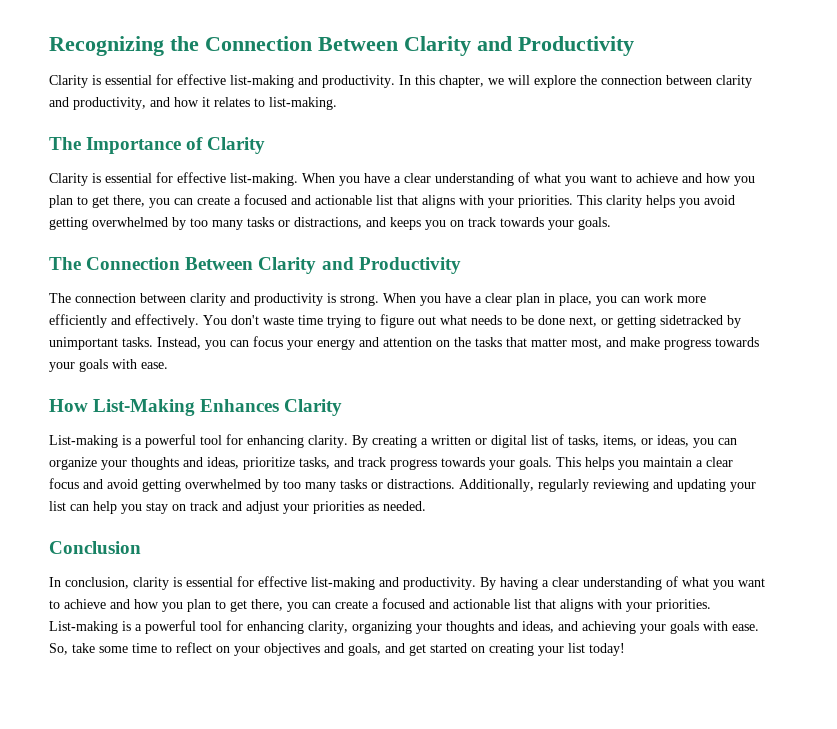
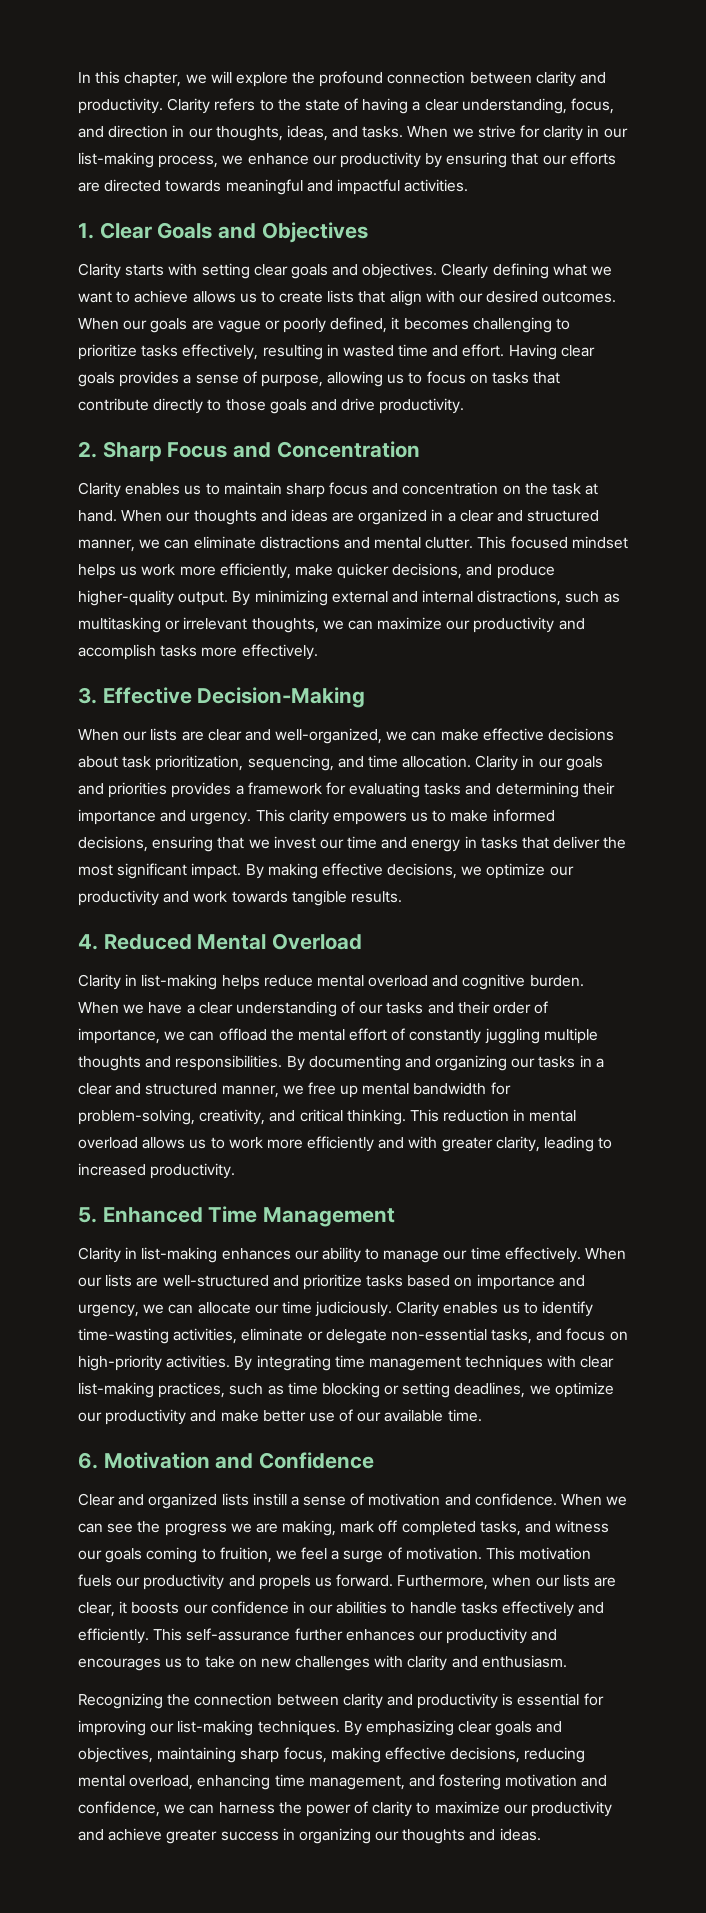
[49,36,634,56] [49,74,395,88] Recognizing the Connection Between Clarity and Productivity // Clarity is essential for effective list-making and productivity. -> (78, 77) none
[601,75,752,88] [49,97,337,110] [49,137,266,154] [49,172,360,186] connection between clarity and productivity, and how it relates to list-making. // The Importance of Clarity // Clarity is essential for effective list-making. When you -> [319,71,607,87] [78,98,615,114] [78,125,628,141] [78,152,616,168] [78,179,469,195] [78,222,368,243] [78,263,613,279] [78,290,617,306] [78,317,571,333] [78,344,595,360] [78,371,561,387] [78,398,465,414] [78,441,420,462] [78,482,599,498] [78,509,600,525] [78,536,628,552] [78,563,555,579] [78,590,620,606] [78,617,585,633] [78,644,318,660] [78,687,366,708] [78,728,615,744] [78,755,603,771] [78,782,615,798] [78,809,555,825] [78,836,627,852] [78,863,574,879] [78,890,402,906] [78,933,363,950] [78,974,584,990] [78,1002,145,1014] profound connection between clarity and productivity. Clarity refers to the state of having a clear understanding, focus, and direction in our thoughts, ideas, and tasks. When we strive for clarity in our list-making process, we enhance our productivity by ensuring that our efforts are directed towards meaningful and impactful activities. // 1. Clear Goals and Objectives // Clarity starts with setting clear goals and objectives. Clearly defining what we want to achieve allows us to create lists that align with our desired outcomes. When our goals are vague or poorly defined, it becomes challenging to prioritize tasks effectively, resulting in wasted time and effort. Having clear goals provides a sense of purpose, allowing us to focus on tasks that contribute directly to those goals and drive productivity. // 2. Sharp Focus and Concentration // Clarity enables us to maintain sharp focus and concentration on the task at hand. When our thoughts and ideas are organized in a clear and structured manner, we can eliminate distractions and mental clutter. This focused mindset helps us work more efficiently, make quicker decisions, and produce higher-quality output. By minimizing external and internal distractions, such as multitasking or irrelevant thoughts, we can maximize our productivity and accomplish tasks more effectively. // 3. Effective Decision-Making // When our lists are clear and well-organized, we can make effective decisions about task prioritization, sequencing, and time allocation. Clarity in our goals and priorities provides a framework for evaluating tasks and determining their importance and urgency. This clarity empowers us to make informed decisions, ensuring that we invest our time and energy in tasks that deliver the most significant impact. By making effective decisions, we optimize our productivity and work towards tangible results. // 4. Reduced Mental Overload // Clarity in list-making helps reduce mental overload and cognitive burden. When we
[534,173,755,186] [49,194,735,208] [49,217,611,230] [49,257,461,274] [49,293,71,303] what you want to achieve and how you plan to get there, you can create a focused and actionable list that aligns with your priorities. This clarity helps you avoid getting overwhelmed by too many tasks or distractions, and keeps you on track towards your goals. // The Connection Between Clarity and Productivity // The -> [359,1001,549,1014] [78,1028,598,1044] [78,1055,604,1071] [78,1082,511,1098] [78,1109,577,1125] [78,1136,613,1152] [78,1163,236,1179] [78,1206,396,1227] [78,1247,627,1263] [78,1274,585,1290] [78,1301,594,1317] [78,1328,628,1344] [78,1355,615,1371] [78,1382,614,1398] [78,1409,482,1425] [78,1452,375,1469] [78,1493,628,1509] [78,1520,610,1536] [78,1547,592,1563] [78,1574,617,1590] [78,1601,605,1617] [78,1628,558,1644] [78,1655,567,1671] [78,1693,191,1709] our tasks and their order of importance, we can offload the mental effort of constantly juggling multiple thoughts and responsibilities. By documenting and organizing our tasks in a clear and structured manner, we free up mental bandwidth for problem-solving, creativity, and critical thinking. This reduction in mental overload allows us to work more efficiently and with greater clarity, leading to increased productivity. // 5. Enhanced Time Management // Clarity in list-making enhances our ability to manage our time effectively. When our lists are well-structured and prioritize tasks based on importance and urgency, we can allocate our time judiciously. Clarity enables us to identify time-wasting activities, eliminate or delegate non-essential tasks, and focus on high-priority activities. By integrating time management techniques with clear list-making practices, such as time blocking or setting deadlines, we optimize our productivity and make better use of our available time. // 6. Motivation and Confidence // Clear and organized lists instill a sense of motivation and confidence. When we can see the progress we are making, mark off completed tasks, and witness our goals coming to fruition, we feel a surge of motivation. This motivation fuels our productivity and propels us forward. Furthermore, when our lists are clear, it boosts our confidence in our abilities to handle tasks effectively and efficiently. This self-assurance further enhances our productivity and encourages us to take on new challenges with clarity and enthusiasm. // Recognizing the
[340,293,706,306] [49,314,741,328] [49,336,759,350] [49,359,168,372] [49,399,343,416] [49,434,737,448] [49,457,733,470] [49,478,756,492] [49,501,426,514] [49,541,141,554] [49,576,765,590] [49,598,711,612] [49,620,759,634] [49,642,625,656] strong. When you have a clear plan in place, you can work more efficiently and effectively. You don't waste time trying to figure out what needs to be done next, or getting sidetracked by unimportant tasks. Instead, you can focus your energy and attention on the tasks that matter most, and make progress towards your goals with ease. // How List-Making Enhances Clarity // List-making is a powerful tool for enhancing clarity. By creating a written or digital list of tasks, items, or ideas, you can organize your thoughts and ideas, prioritize tasks, and track progress towards your goals. This helps you maintain a clear focus and avoid getting overwhelmed by too many tasks or distractions. Additionally, regularly reviewing and updating your list can help you stay on track and adjust your priorities as needed. // Conclusion // In conclusion, clarity is essential for effective list-making and productivity. By having a clear understanding of what you want to achieve and how you plan to get there, you can create a focused and actionable list that aligns with your priorities. List-making is a powerful tool for enhancing clarity, organizing your thoughts and ideas, and achieving your goals with ease. So, take some time to reflect on your objectives and goals, and get started on creating your list today! -> [517,1693,604,1706] [78,1720,563,1736] [78,1747,586,1763] [78,1774,608,1790] [78,1801,613,1817] [78,1828,541,1844] essential for improving our list-making techniques. By emphasizing clear goals and objectives, maintaining sharp focus, making effective decisions, reducing mental overload, enhancing time management, and fostering motivation and confidence, we can harness the power of clarity to maximize our productivity and achieve greater success in organizing our thoughts and ideas.

